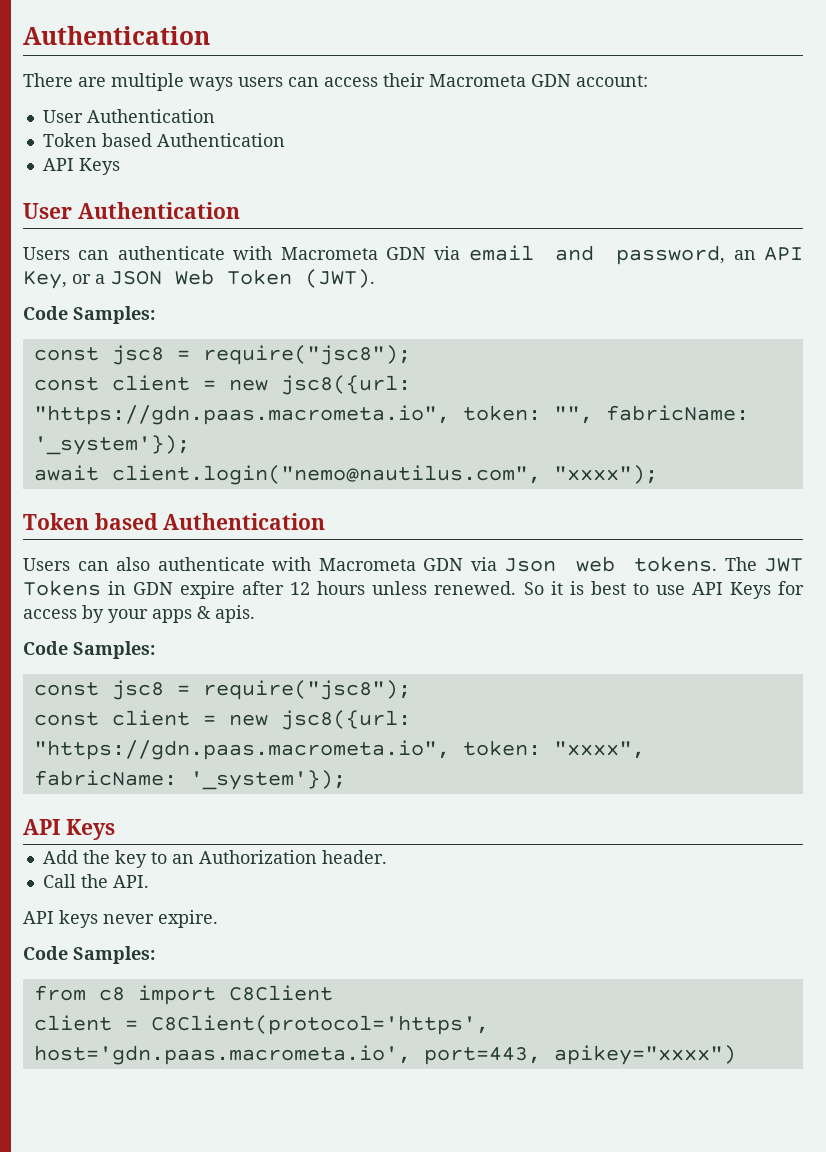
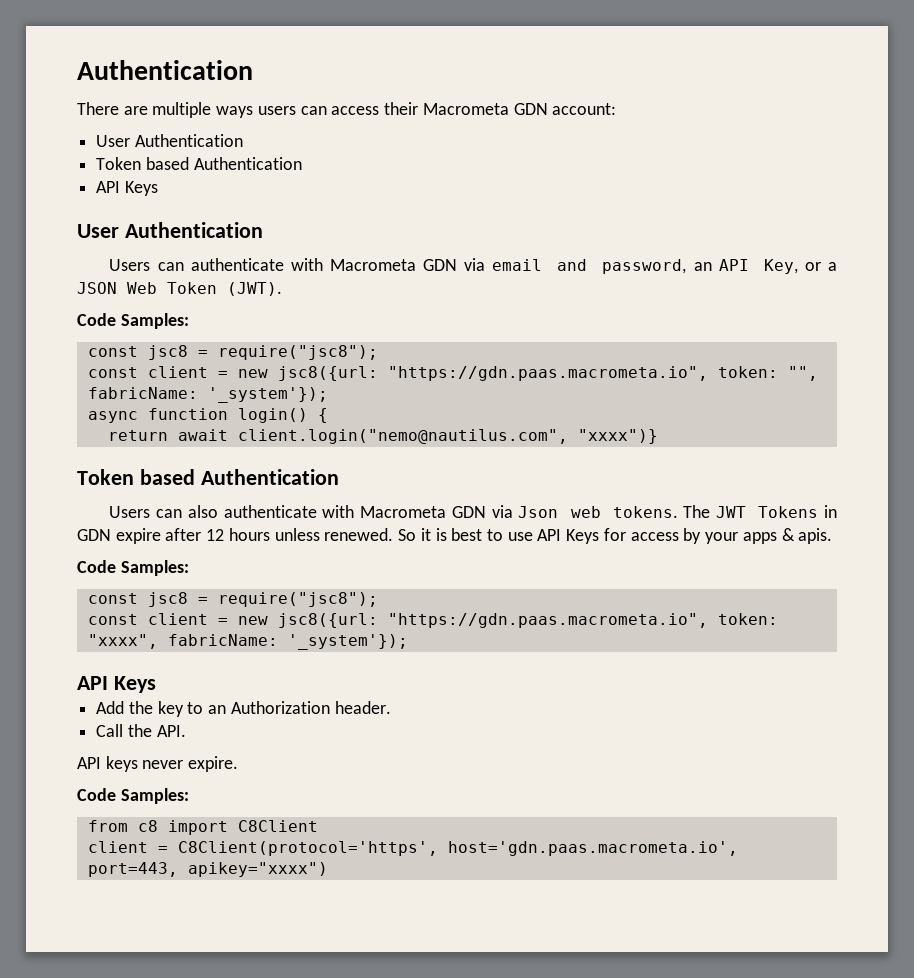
(190, 445) none -> [87,408,328,423] [107,430,168,441] async function login() { // return
[553,465,658,484] "xxxx"); -> [577,429,658,444] "xxxx")}

